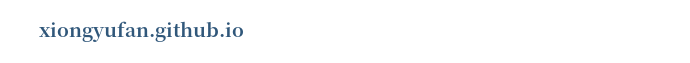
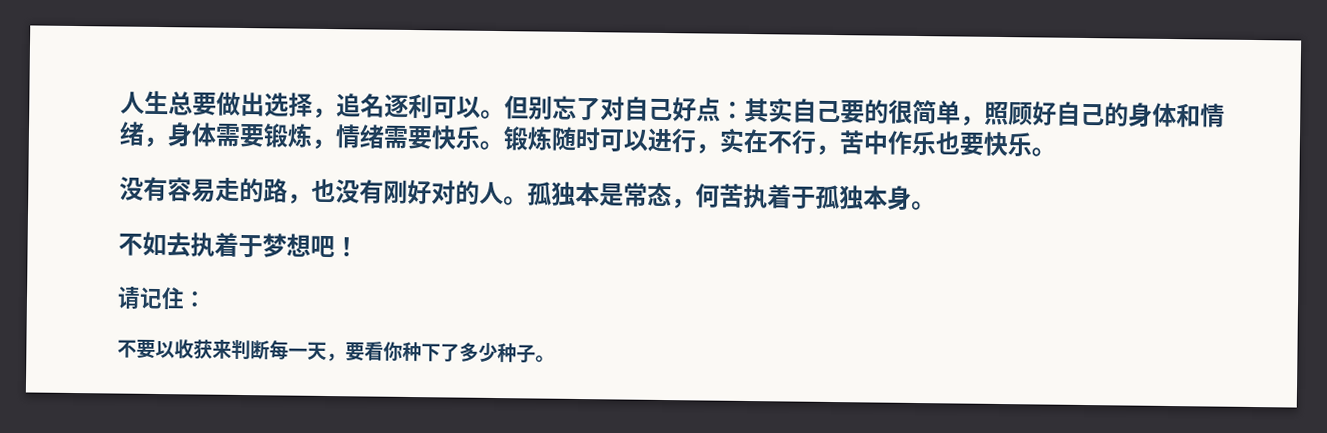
[39,21,244,42] xiongyufan.github.io -> [120,90,1225,128] [119,121,1056,157] [119,176,936,211] [118,231,359,258] [117,286,207,310] [117,339,555,364] 人生总要做出选择，追名逐利可以。但别忘了对自己好点：其实自己要的很简单，照顾好自己的身体和情绪，身体需要锻炼，情绪需要快乐。锻炼随时可以进行，实在不行，苦中作乐也要快乐。 // 没有容易走的路，也没有刚好对的人。孤独本是常态，何苦执着于孤独本身。 // 不如去执着于梦想吧！ // 请记住： // 不要以收获来判断每一天，要看你种下了多少种子。

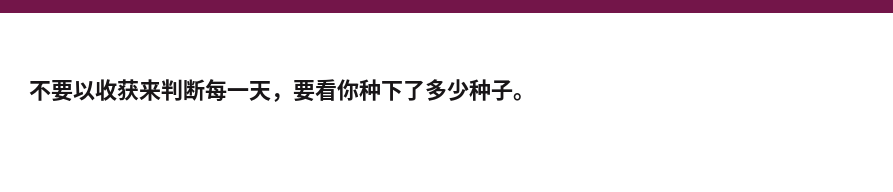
[120,90,1225,128] [119,121,1056,157] [119,176,936,211] [118,231,359,258] [117,286,207,310] 人生总要做出选择，追名逐利可以。但别忘了对自己好点：其实自己要的很简单，照顾好自己的身体和情绪，身体需要锻炼，情绪需要快乐。锻炼随时可以进行，实在不行，苦中作乐也要快乐。 // 没有容易走的路，也没有刚好对的人。孤独本是常态，何苦执着于孤独本身。 // 不如去执着于梦想吧！ // 请记住： // -> (29, 91) none

